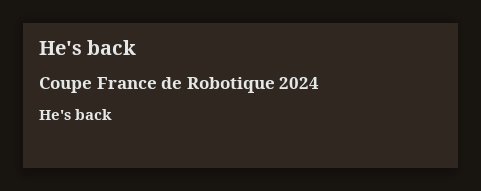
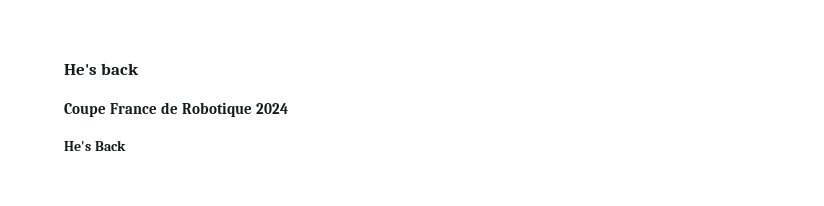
[75,109,113,120] back -> [94,140,126,151] Back

